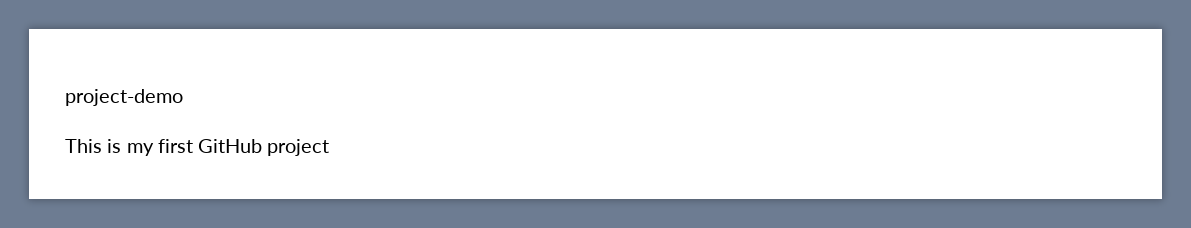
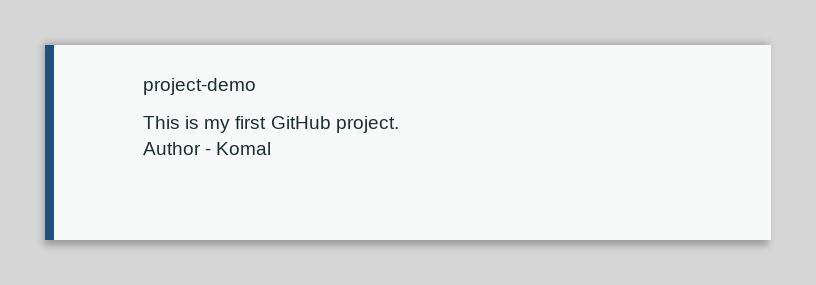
[267,139,330,156] project -> [335,116,399,133] [143,142,272,155] project. // Author - Komal

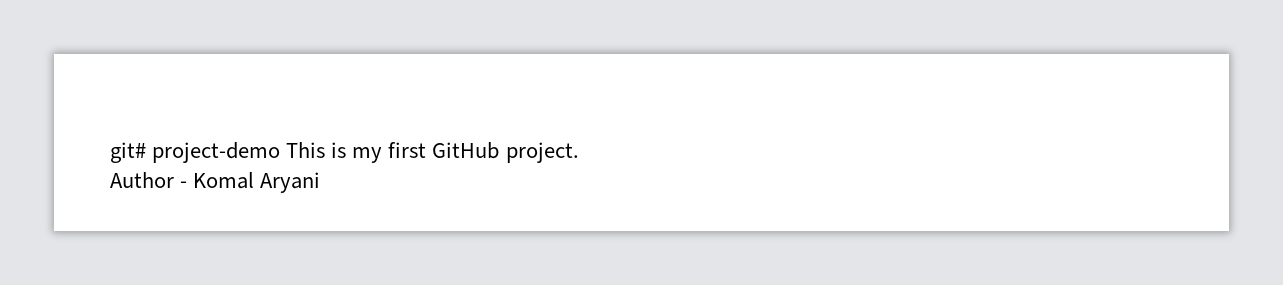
(143, 86) none -> [110,142,146,163] git#
(256, 86) // -> (281, 152) none
(272, 148) none -> [260,172,321,193] Aryani

